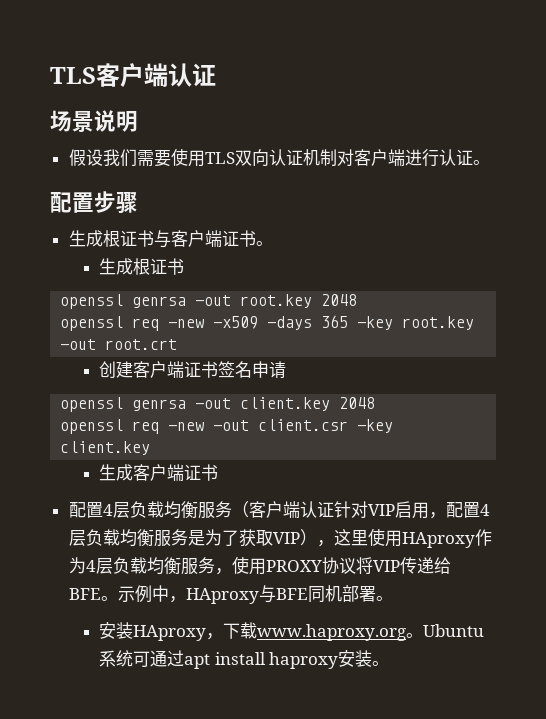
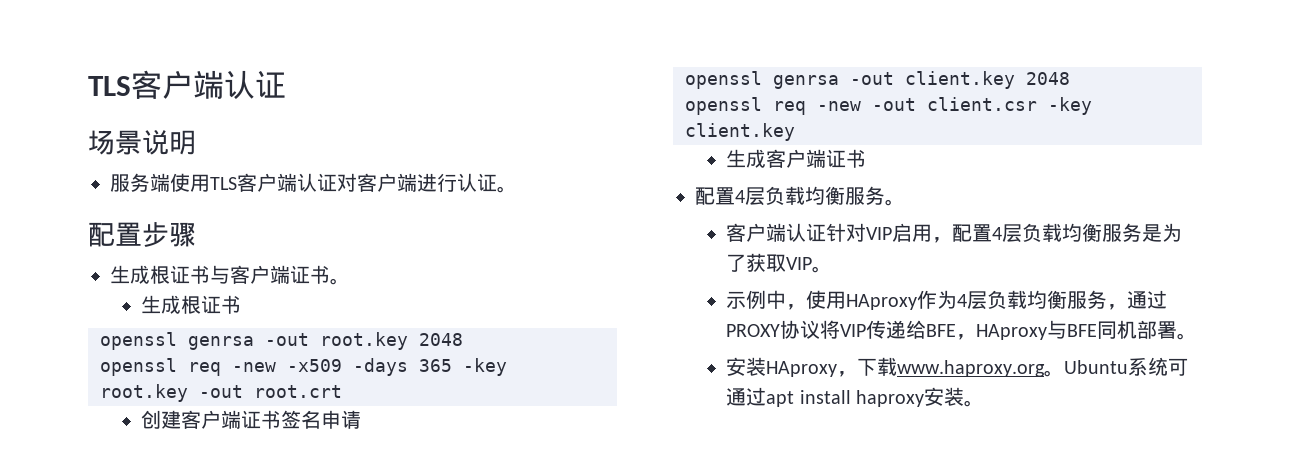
[68,148,337,167] 假设我们需要使用TLS双向认证机制 -> [110,173,337,192] 服务端使用TLS客户端认证
[231,501,249,518] （ -> [885,199,905,206] 。 //
[299,529,368,547] ），这里 -> [812,266,833,273] [726,290,807,310] 。 // 示例中，
[231,556,266,575] 使用 -> [1127,290,1168,309] 通过
[100,585,169,603] 。示例中 -> (957, 330) none

